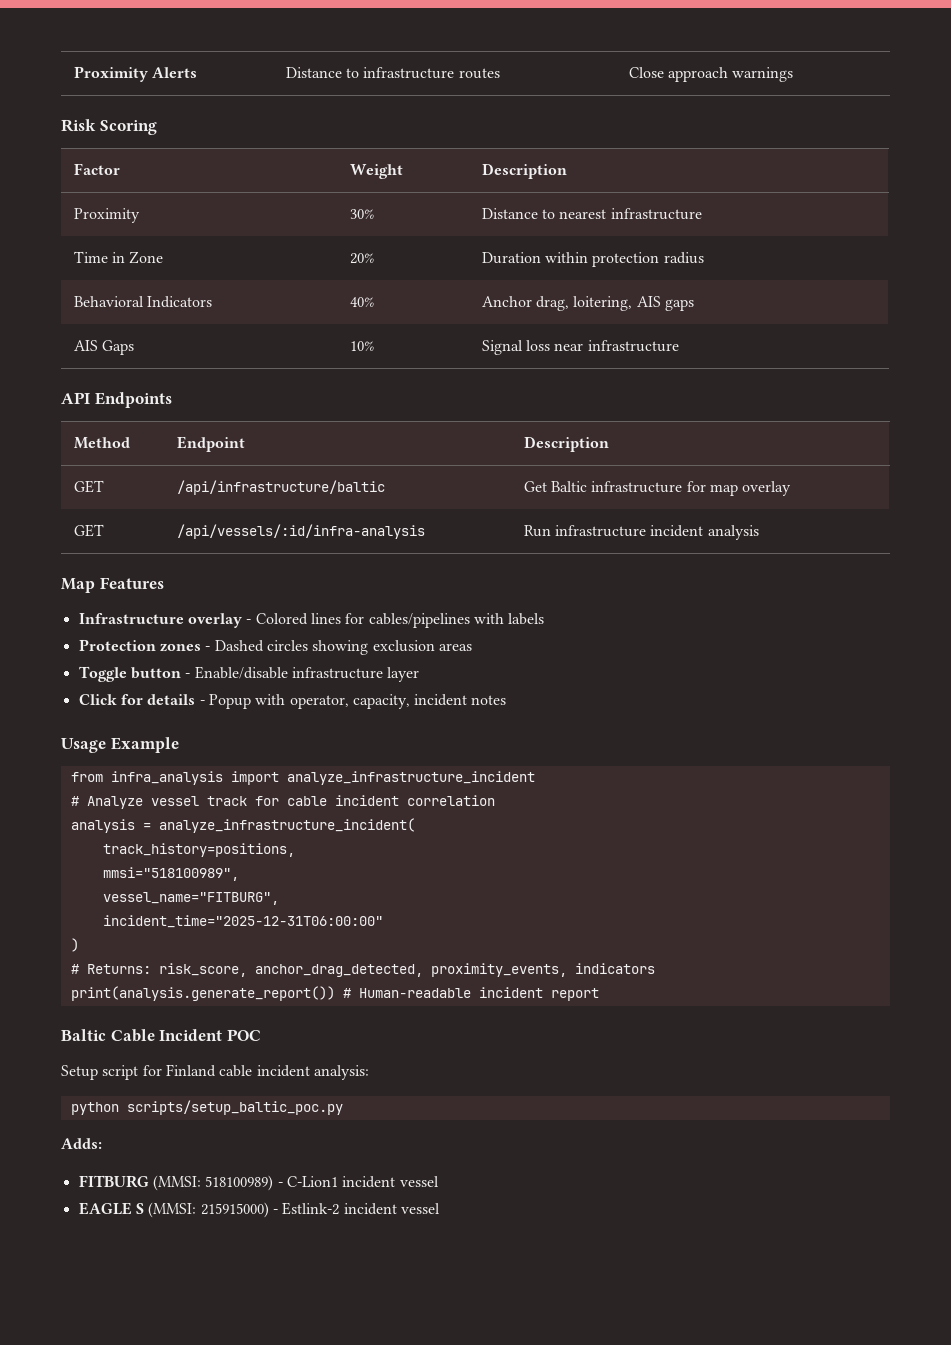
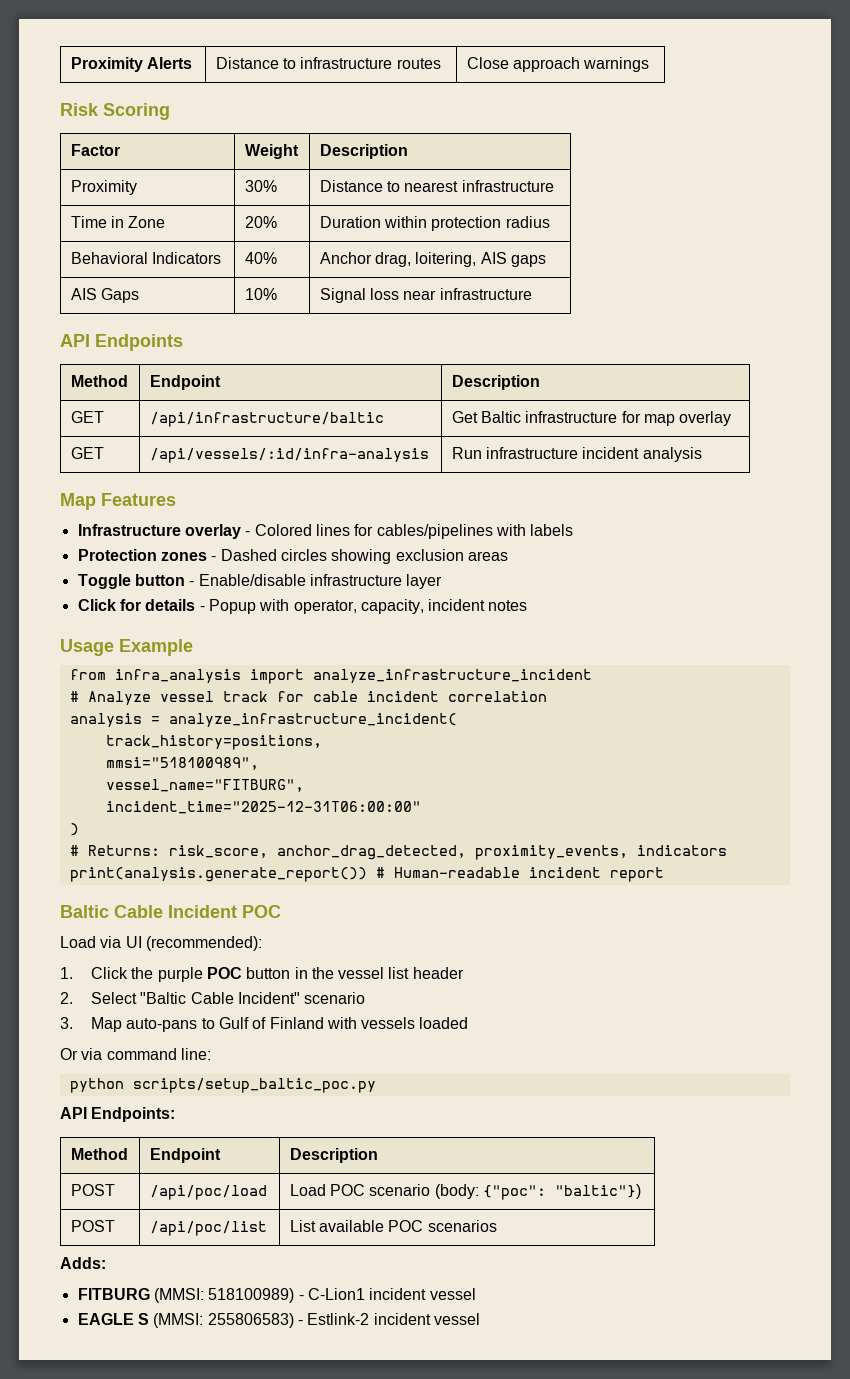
[61,1064,369,1080] [70,1100,343,1115] Setup script for Finland cable incident analysis: // python scripts/setup_baltic_poc.py -> [60,936,262,951] [60,967,464,982] [60,992,366,1004] [60,1017,469,1032] [60,1048,211,1060] [69,1078,376,1093] [60,1107,176,1122] [70,1148,128,1160] [149,1148,221,1163] [289,1148,378,1163] [70,1184,115,1196] [149,1185,267,1200] [289,1184,642,1200] [70,1220,115,1232] [149,1221,267,1236] [289,1220,497,1232] Load via UI (recommended): // 1. Click the purple POC button in the vessel list header // 2. Select "Baltic Cable Incident" scenario // 3. Map auto-pans to Gulf of Finland with vessels loaded // Or via command line: // python scripts/setup_baltic_poc.py // API Endpoints: // Method | Endpoint | Description // POST | /api/poc/load | Load POC scenario (body: {"poc": "baltic"}) // POST | /api/poc/list | List available POC scenarios
[200,1202,269,1218] 215915000) -> [207,1313,294,1328] 255806583)

